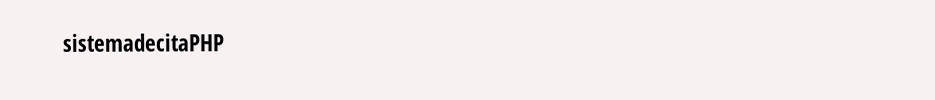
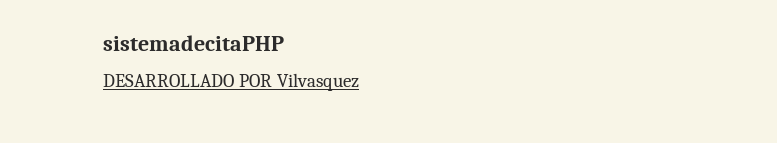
(225, 42) none -> [103,73,360,91] // DESARROLLADO POR Vilvasquez

